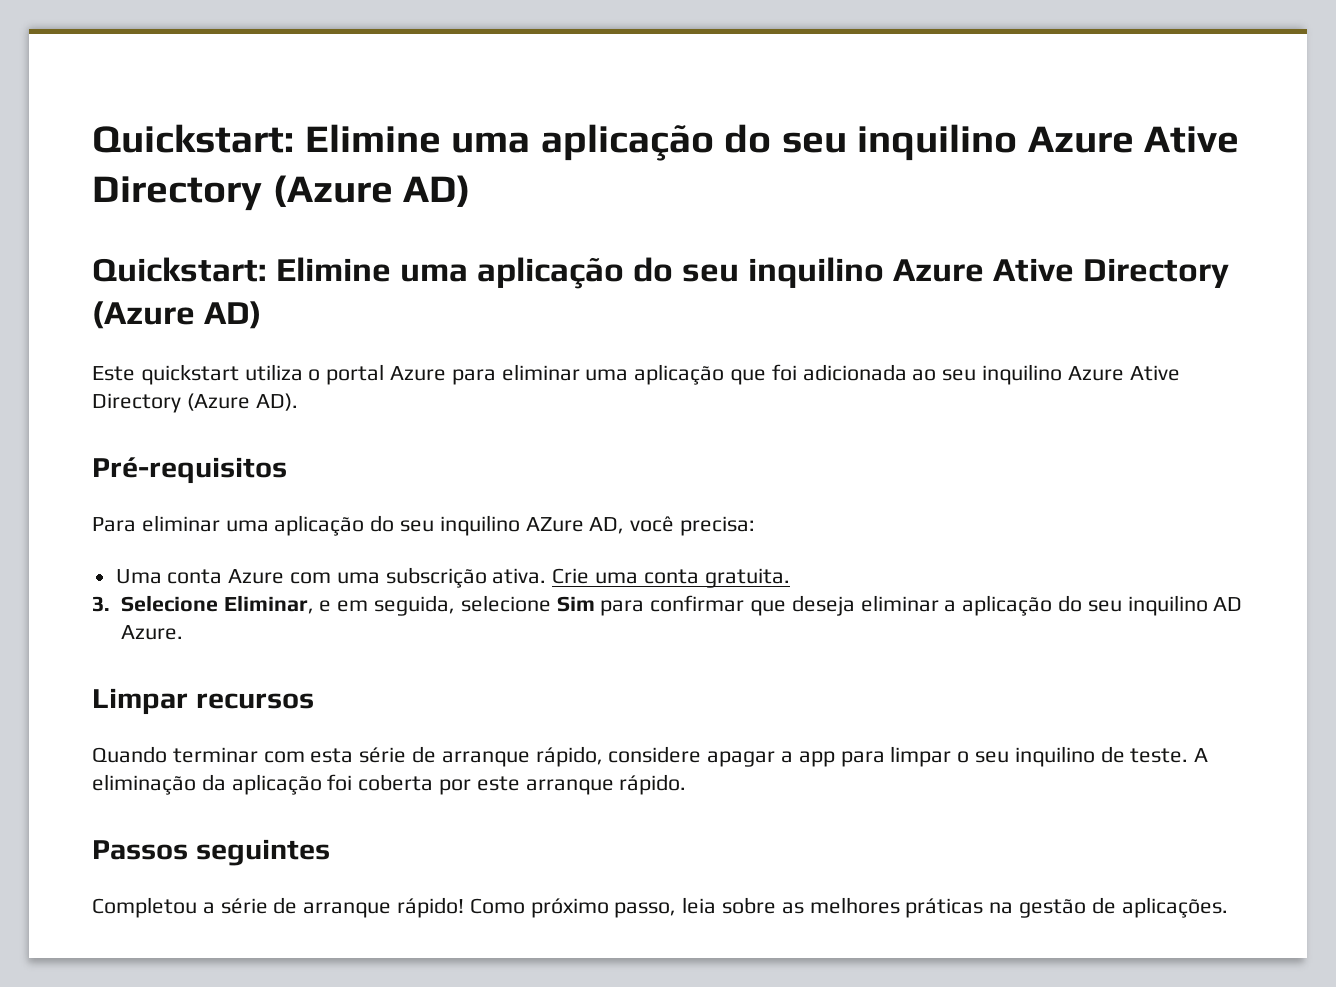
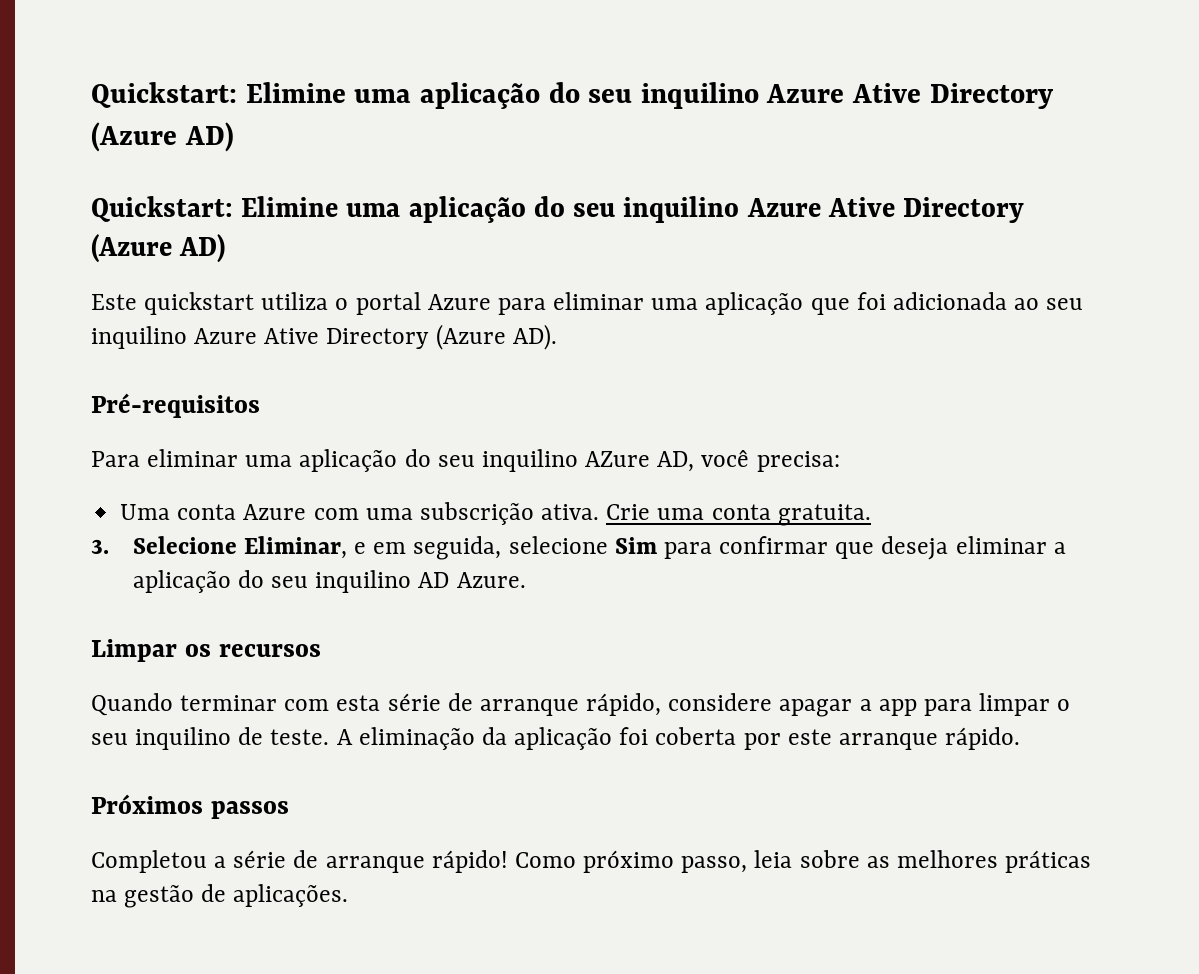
(188, 701) none -> [184,644,211,657] os
[92,839,330,866] Passos seguintes -> [91,794,289,819] Próximos passos

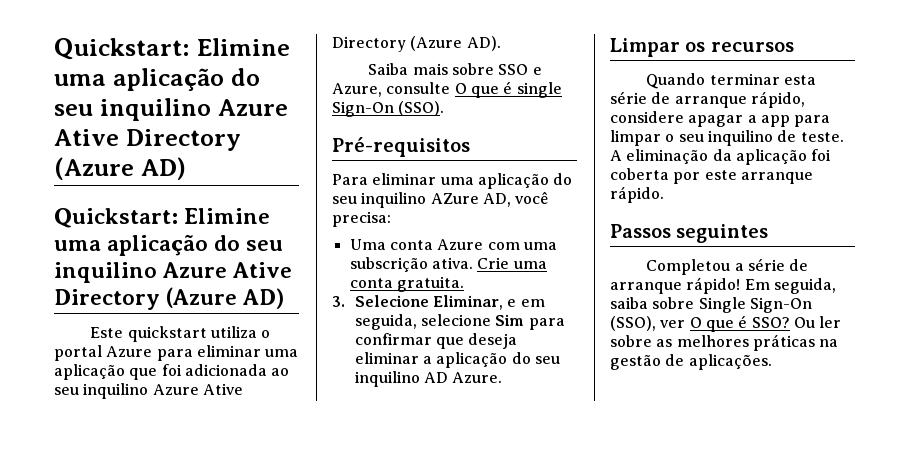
(557, 337) none -> [368,63,542,75] [332,81,562,98] [332,101,445,117] // Saiba mais sobre SSO e Azure, consulte O que é single Sign-On (SSO).
[284,699,330,711] com -> (780, 79) none
[91,794,289,819] Próximos passos -> [610,224,769,243] Passos seguintes
[514,850,793,873] Como próximo passo, leia -> [744,278,836,294] [610,297,812,313] [610,315,842,332] Em seguida, saiba sobre Single Sign-On (SSO), ver O que é SSO? Ou ler

